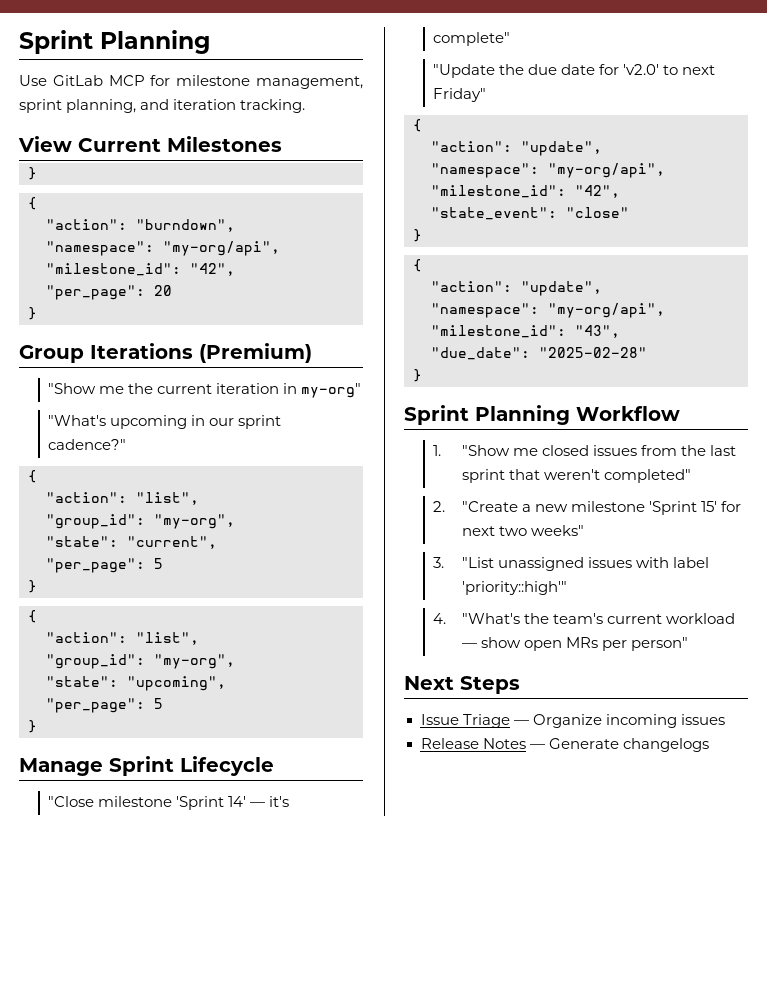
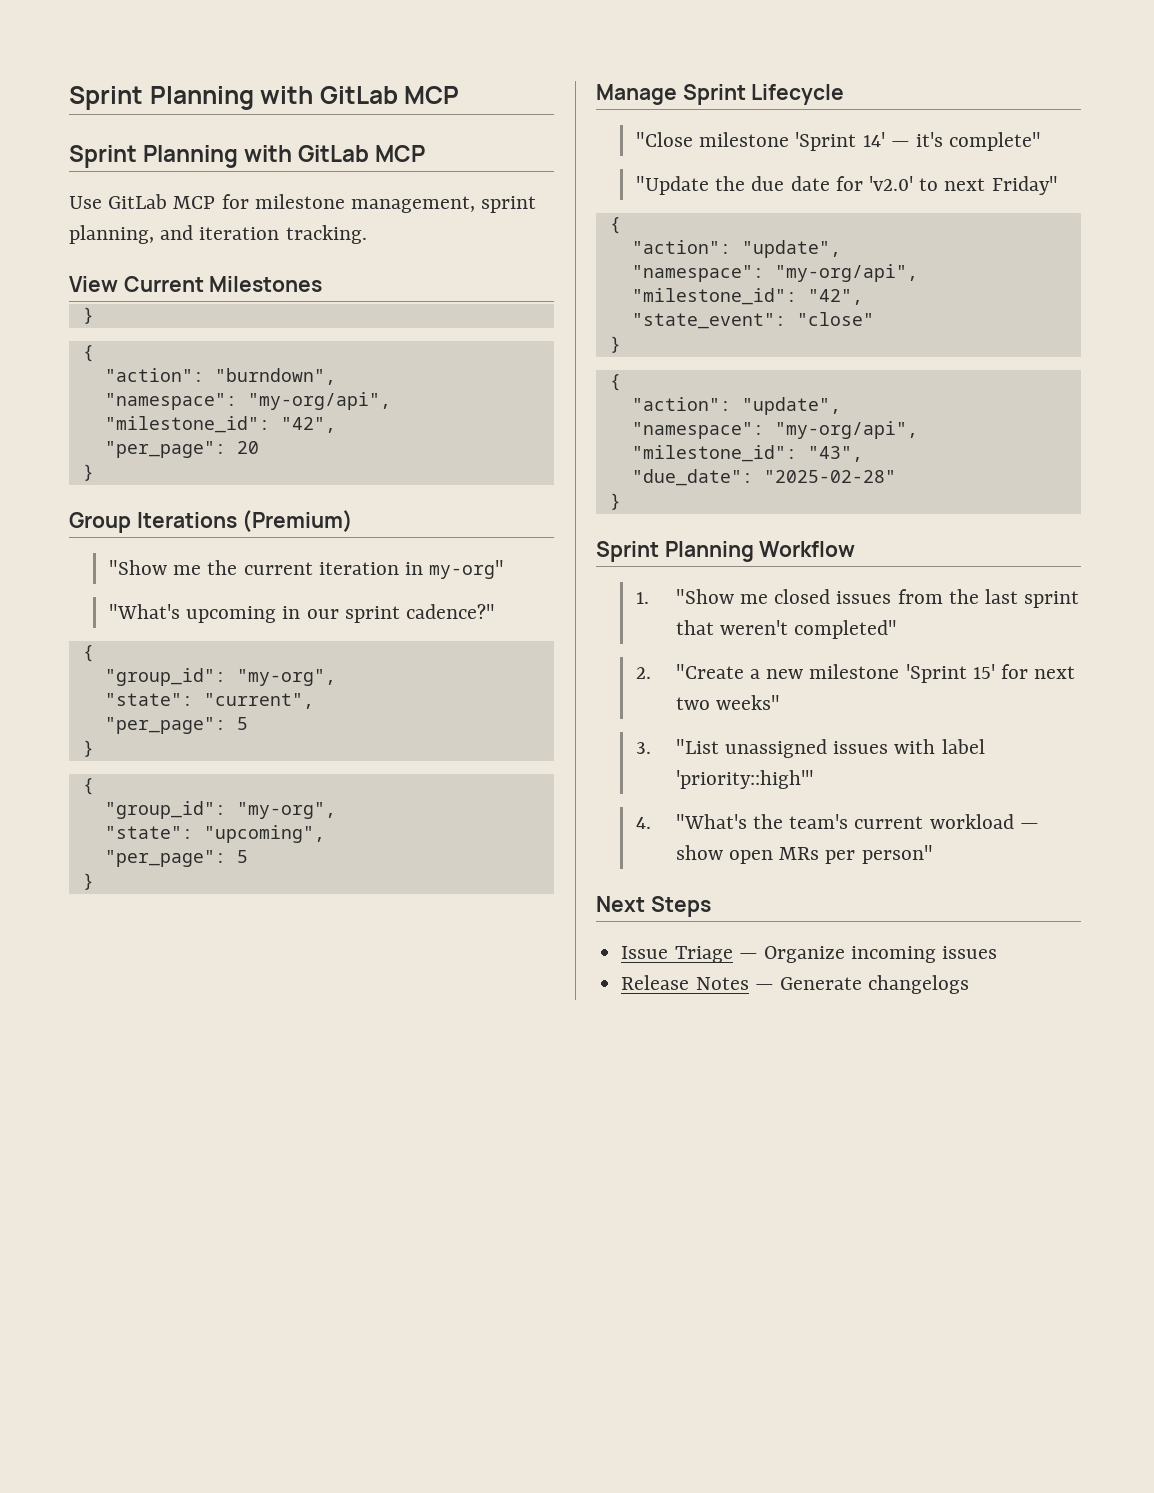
[19,30,210,54] Sprint Planning -> [69,86,460,110] [69,145,426,168] Sprint Planning with GitLab MCP // Sprint Planning with GitLab MCP
[46,492,199,505] // "action": "list", -> (94, 653) none
[46,632,199,645] // "action": "list", -> (94, 786) none

